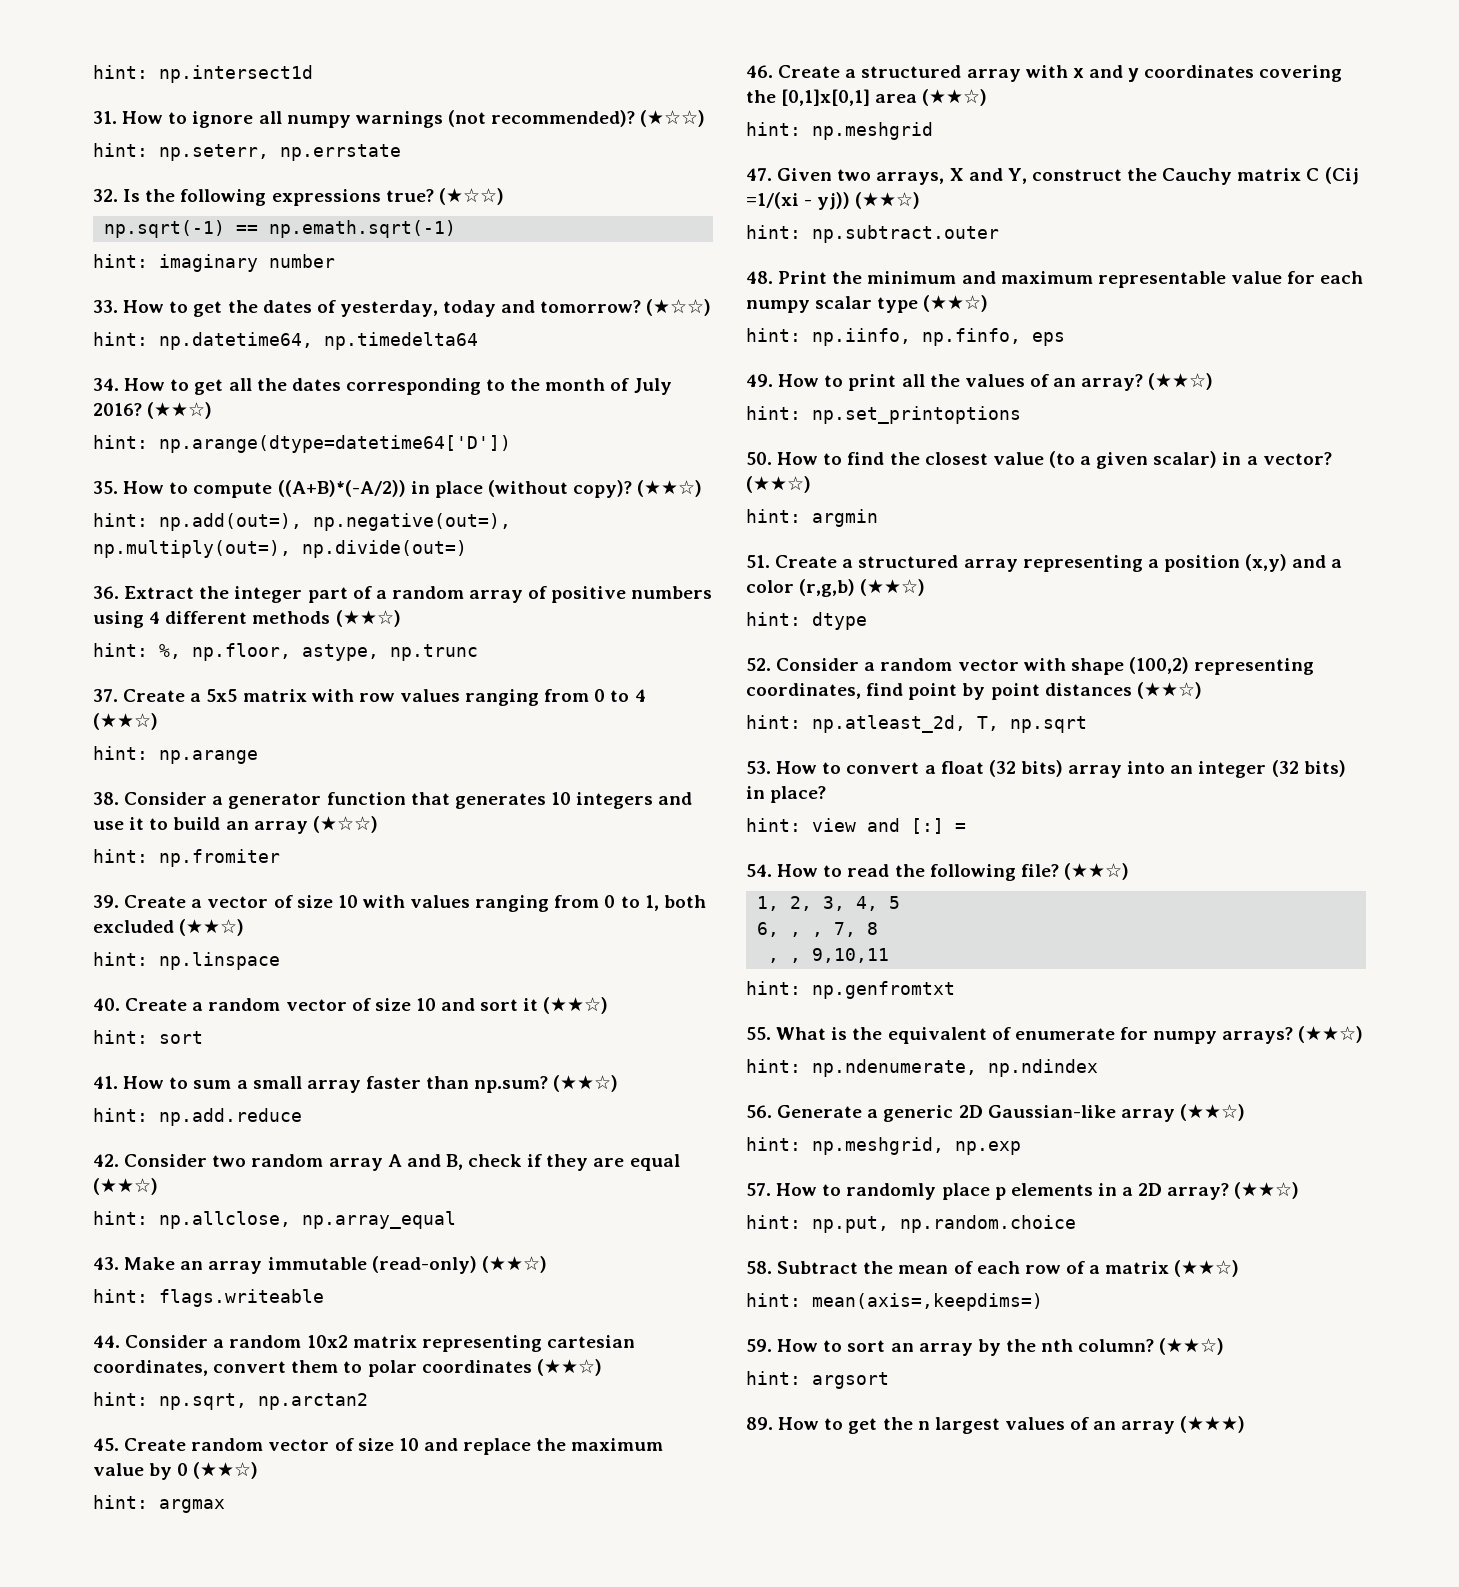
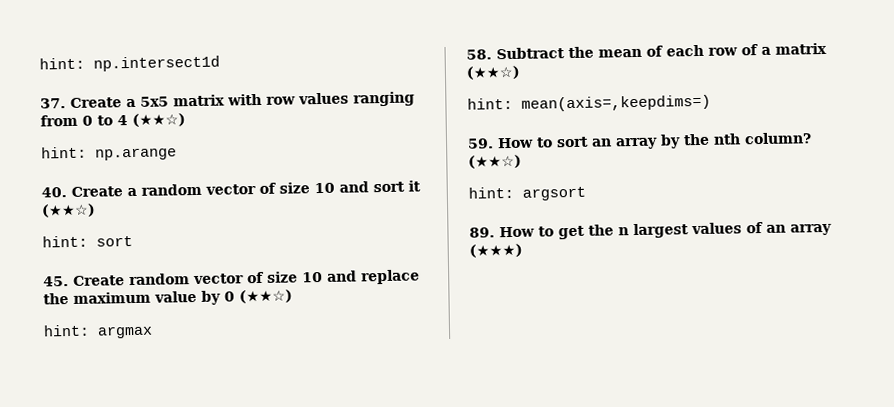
[93,110,706,128] [93,143,401,161] [93,188,504,206] [104,220,457,238] [93,254,335,272] [93,299,712,317] [93,332,478,350] [93,378,672,395] [93,402,213,419] [93,435,511,453] [93,480,703,498] [93,513,511,531] [93,540,467,558] [93,586,713,603] [93,610,401,628] [93,643,478,661] // 31. How to ignore all numpy warnings (not recommended)? (★☆☆) // hint: np.seterr, np.errstate // 32. Is the following expressions true? (★☆☆) // np.sqrt(-1) == np.emath.sqrt(-1) // hint: imaginary number // 33. How to get the dates of yesterday, today and tomorrow? (★☆☆) // hint: np.datetime64, np.timedelta64 // 34. How to get all the dates corresponding to the month of July 2016? (★★☆) // hint: np.arange(dtype=datetime64['D']) // 35. How to compute ((A+B)*(-A/2)) in place (without copy)? (★★☆) // hint: np.add(out=), np.negative(out=), np.multiply(out=), np.divide(out=) // 36. Extract the integer part of a random array of positive numbers using 4 different methods (★★☆) // hint: %, np.floor, astype, np.trunc -> (220, 63) none
[93,792,693,809] [93,816,378,834] [93,849,280,867] [93,895,706,912] [93,919,245,936] [93,952,280,970] // 38. Consider a generator function that generates 10 integers and use it to build an array (★☆☆) // hint: np.fromiter // 39. Create a vector of size 10 with values ranging from 0 to 1, both excluded (★★☆) // hint: np.linspace -> (177, 154) none
[93,1075,619,1093] [93,1108,302,1126] [93,1154,680,1171] [93,1178,158,1195] [93,1211,456,1229] [93,1256,547,1274] [93,1289,324,1307] [93,1335,635,1352] [93,1359,602,1377] [93,1392,368,1410] // 41. How to sum a small array faster than np.sum? (★★☆) // hint: np.add.reduce // 42. Consider two random array A and B, check if they are equal (★★☆) // hint: np.allclose, np.array_equal // 43. Make an array immutable (read-only) (★★☆) // hint: flags.writeable // 44. Consider a random 10x2 matrix representing cartesian coordinates, convert them to polar coordinates (★★☆) // hint: np.sqrt, np.arctan2 -> (133, 241) none
[746,65,1343,82] [746,89,988,106] [746,122,933,140] [746,167,1359,185] [746,192,921,210] [746,225,999,243] [746,271,1364,288] [746,295,989,313] [746,328,1065,346] [746,373,1214,391] [746,406,1021,424] [746,451,1332,469] [746,476,811,493] [746,509,878,527] [746,554,1343,572] [746,579,926,597] [746,612,867,630] [746,657,1315,675] [746,682,1202,700] [746,715,1087,733] [746,760,1346,778] [746,786,827,803] [746,818,966,834] [746,863,1129,881] [757,896,901,911] [757,922,879,937] [768,948,890,963] [746,981,955,999] [746,1026,1364,1044] [746,1059,1098,1077] [746,1104,1245,1122] [746,1137,1021,1155] [746,1182,1300,1200] [746,1215,1076,1233] // 46. Create a structured array with x and y coordinates covering the [0,1]x[0,1] area (★★☆) // hint: np.meshgrid // 47. Given two arrays, X and Y, construct the Cauchy matrix C (Cij =1/(xi - yj)) (★★☆) // hint: np.subtract.outer // 48. Print the minimum and maximum representable value for each numpy scalar type (★★☆) // hint: np.iinfo, np.finfo, eps // 49. How to print all the values of an array? (★★☆) // hint: np.set_printoptions // 50. How to find the closest value (to a given scalar) in a vector? (★★☆) // hint: argmin // 51. Create a structured array representing a position (x,y) and a color (r,g,b) (★★☆) // hint: dtype // 52. Consider a random vector with shape (100,2) representing coordinates, find point by point distances (★★☆) // hint: np.atleast_2d, T, np.sqrt // 53. How to convert a float (32 bits) array into an integer (32 bits) in place? // hint: view and [:] = // 54. How to read the following file? (★★☆) // 1, 2, 3, 4, 5 // 6, , , 7, 8 // , , 9,10,11 // hint: np.genfromtxt // 55. What is the equivalent of enumerate for numpy arrays? (★★☆) // hint: np.ndenumerate, np.ndindex // 56. Generate a generic 2D Gaussian-like array (★★☆) // hint: np.meshgrid, np.exp // 57. How to randomly place p elements in a 2D array? (★★☆) // hint: np.put, np.random.choice -> (153, 332) none

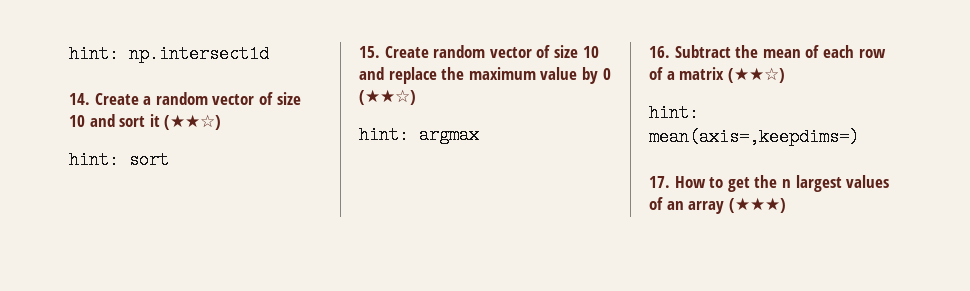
[40,91,415,109] [40,113,186,127] [41,146,177,161] [41,187,67,198] 37. Create a 5x5 matrix with row values ranging from 0 to 4 (★★☆) // hint: np.arange // 40. -> [69,93,90,105] 14.
[43,276,69,287] 45. -> [359,46,380,58] 15.
[466,49,492,60] 58. -> [649,46,670,58] 16.
[467,132,812,150] [468,154,522,169] [468,186,586,201] [469,227,495,238] 59. How to sort an array by the nth column? (★★☆) // hint: argsort // 89. -> [649,176,670,188] 17.

